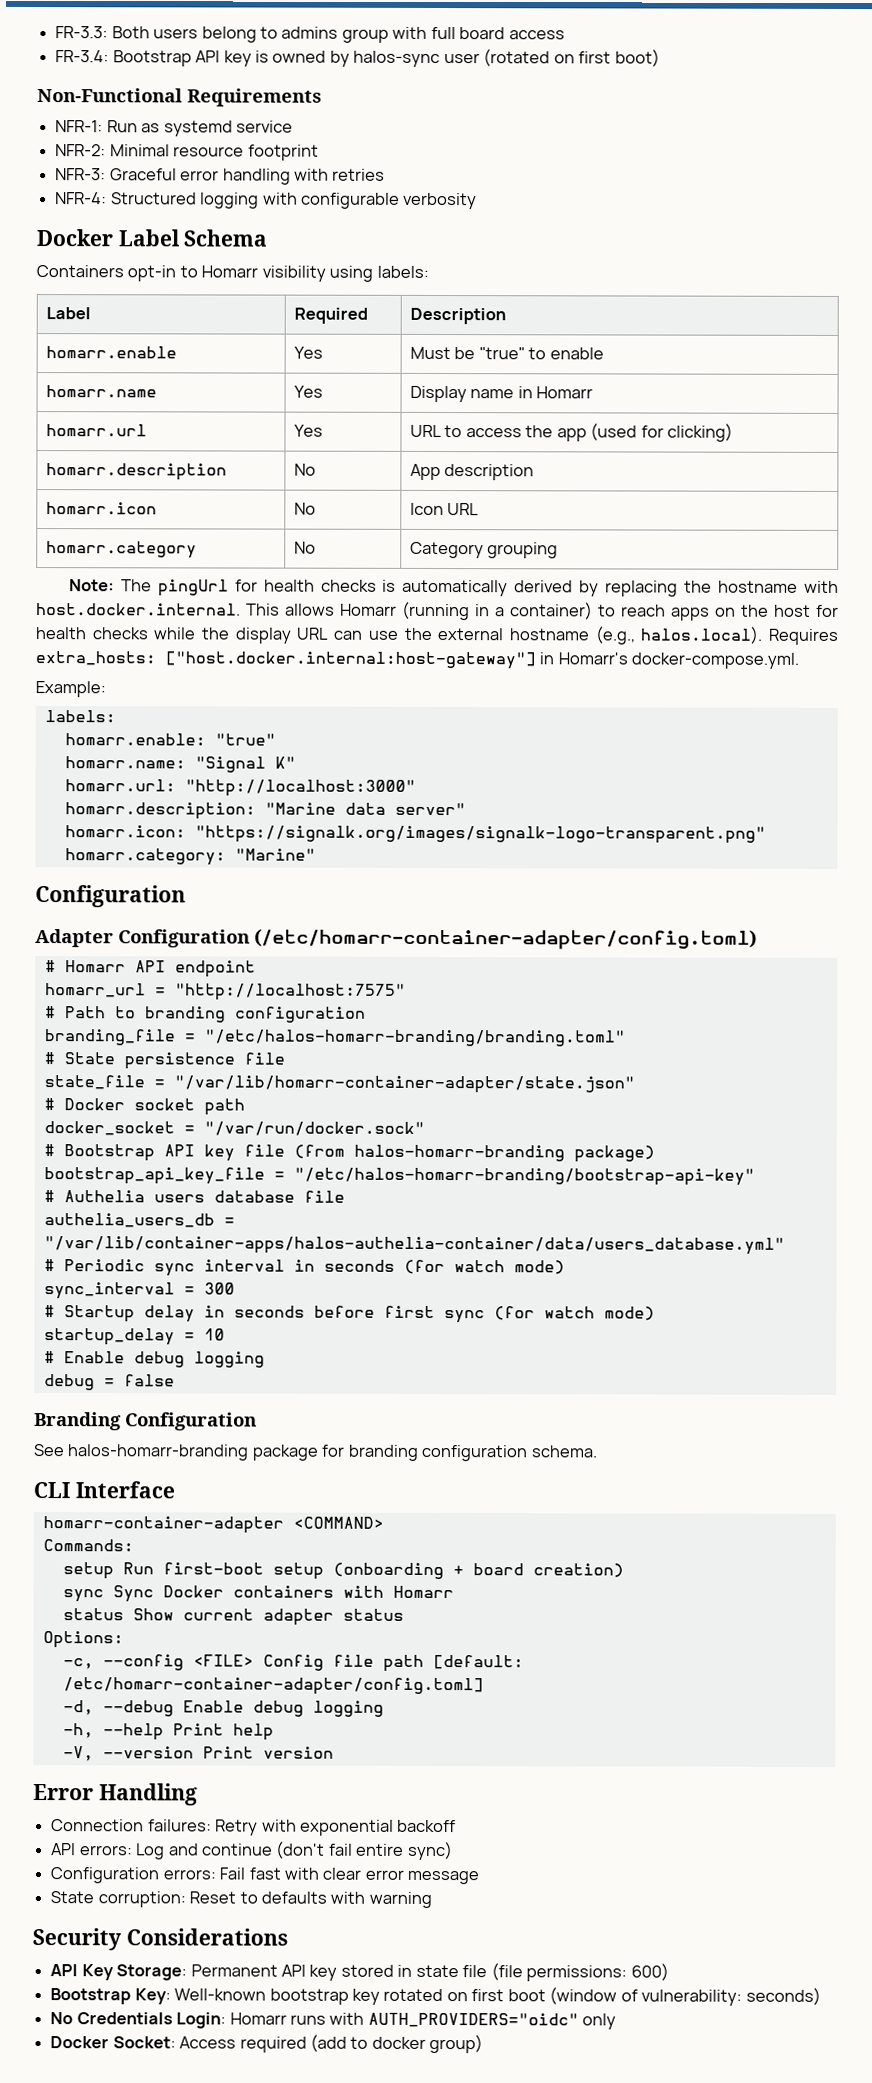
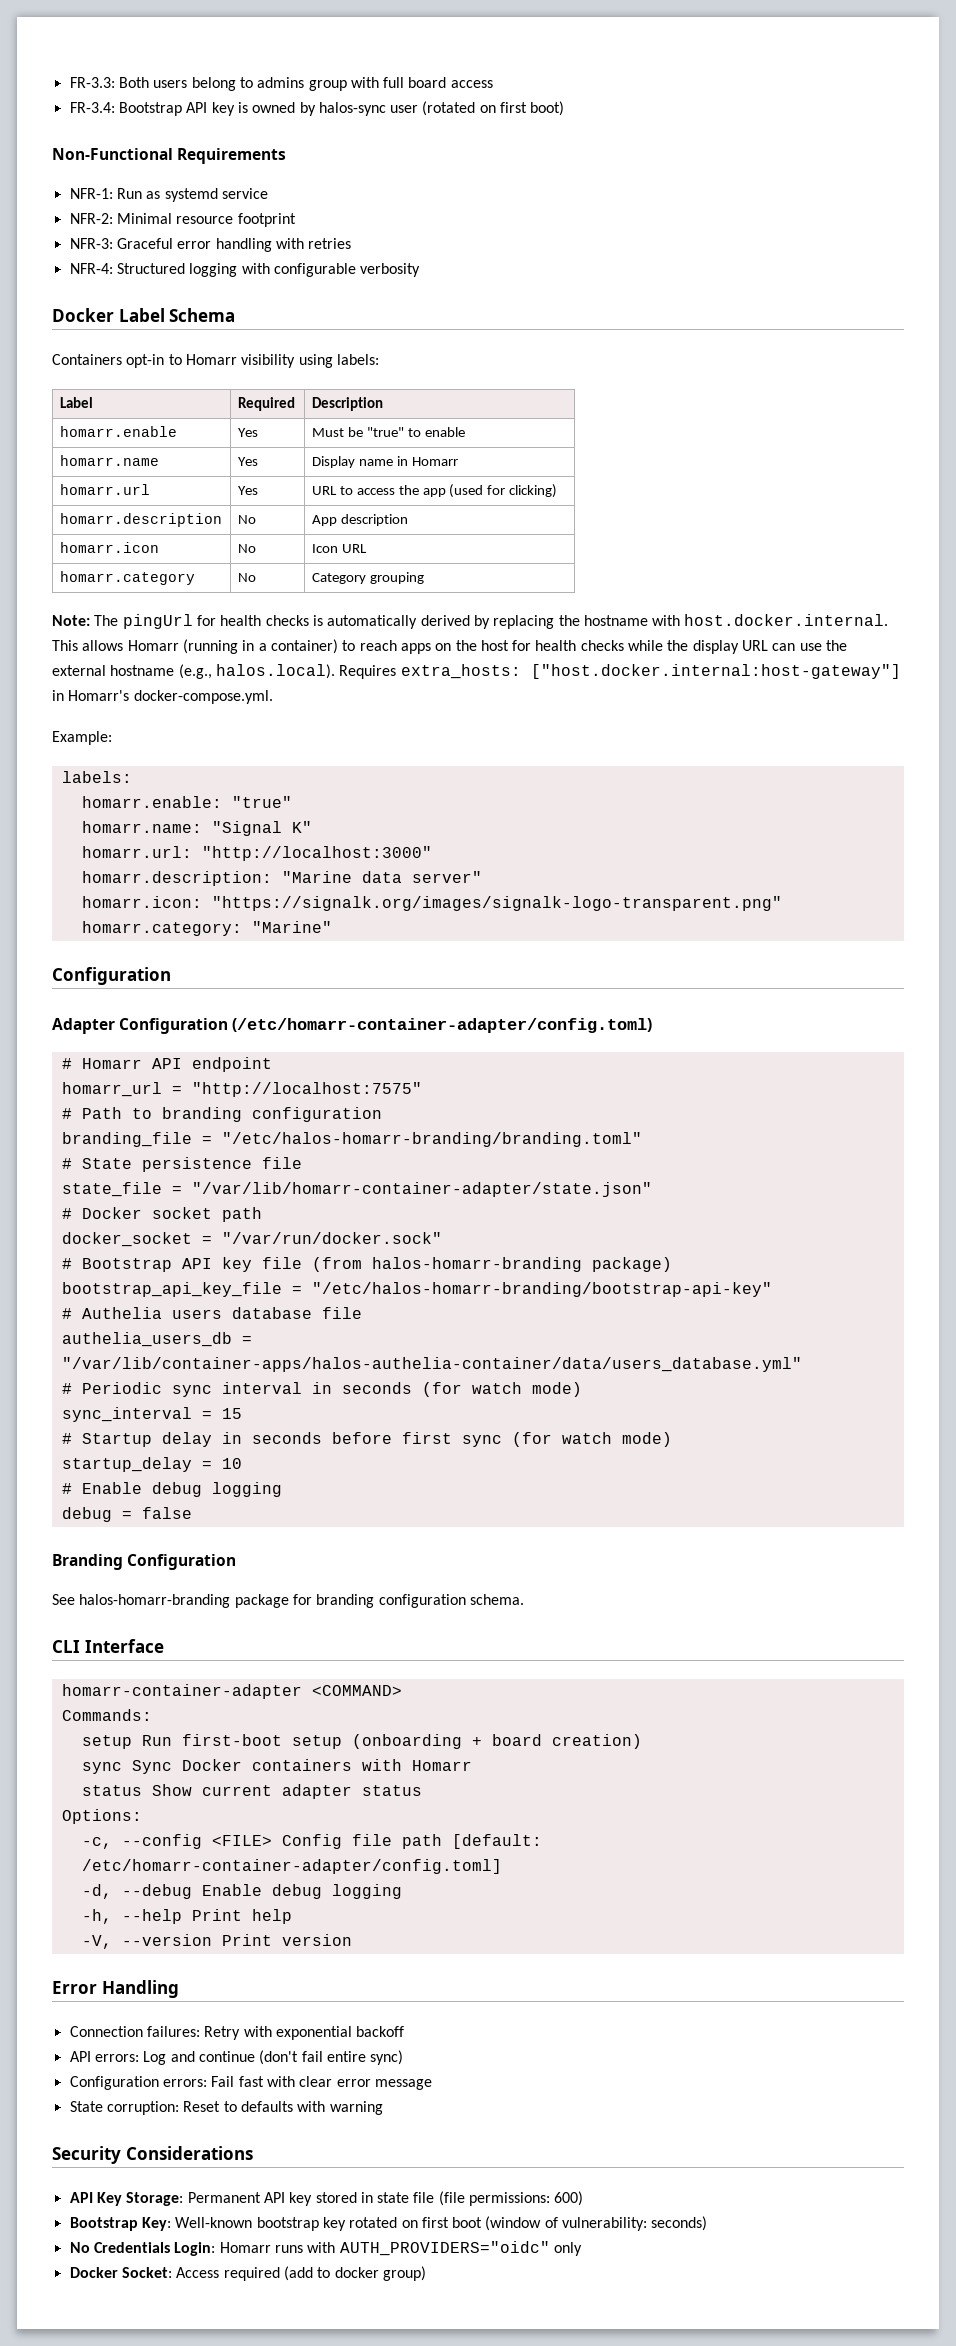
[203,1282,235,1295] 300 -> [221,1408,242,1419] 15

